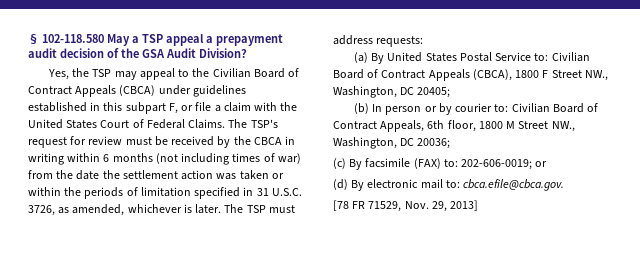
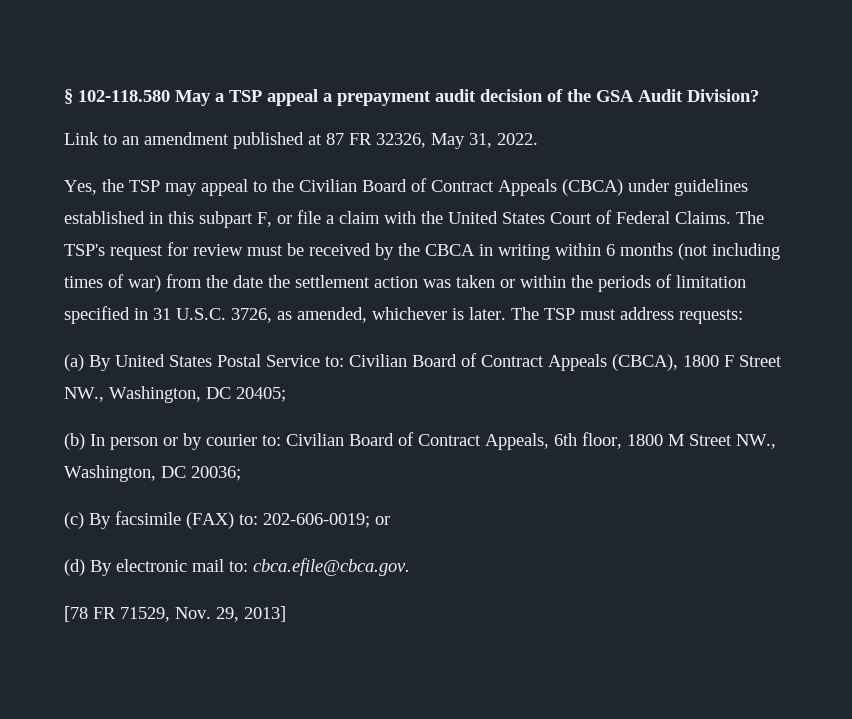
(247, 53) none -> [64,132,538,149] // Link to an amendment published at 87 FR 32326, May 31, 2022.

